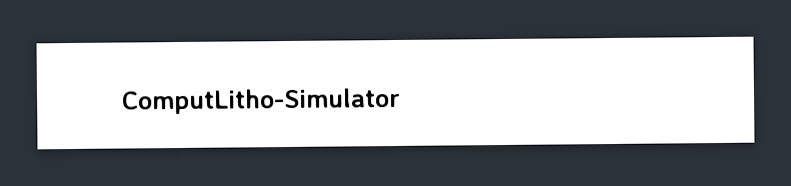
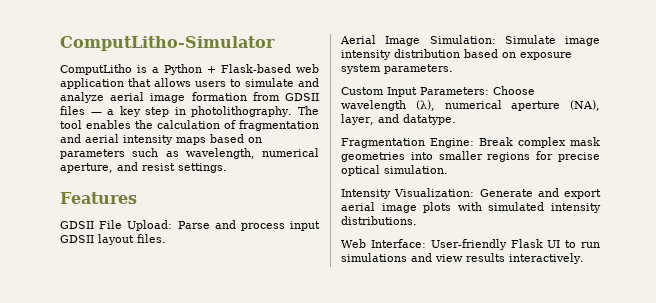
(401, 101) none -> [60,64,319,75] [60,78,319,89] [60,92,319,103] [60,106,319,117] [60,120,319,131] [60,134,262,145] [60,148,319,159] [60,162,227,173] [60,192,137,204] [60,220,320,231] [60,234,166,245] [340,35,600,46] [341,49,572,60] [341,64,453,74] [341,86,535,97] [341,100,600,111] [341,114,456,125] [341,137,600,148] [341,151,600,162] [341,165,448,176] [341,188,601,199] [341,202,601,213] [341,216,417,225] [341,239,600,250] [341,253,584,264] // ComputLitho is a Python + Flask-based web application that allows users to simulate and analyze aerial image formation from GDSII files — a key step in photolithography. The tool enables the calculation of fragmentation and aerial intensity maps based on parameters such as wavelength, numerical aperture, and resist settings. // Features // GDSII File Upload: Parse and process input GDSII layout files. // Aerial Image Simulation: Simulate image intensity distribution based on exposure system parameters. // Custom Input Parameters: Choose wavelength (λ), numerical aperture (NA), layer, and datatype. // Fragmentation Engine: Break complex mask geometries into smaller regions for precise optical simulation. // Intensity Visualization: Generate and export aerial image plots with simulated intensity distributions. // Web Interface: User-friendly Flask UI to run simulations and view results interactively.

